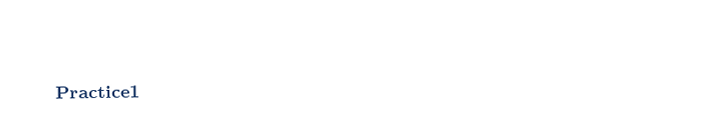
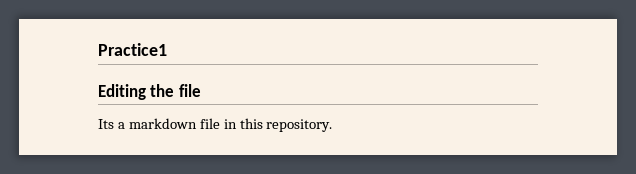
(140, 92) none -> [98,84,201,100] [98,118,333,132] // Editing the file // Its a markdown file in this repository.

